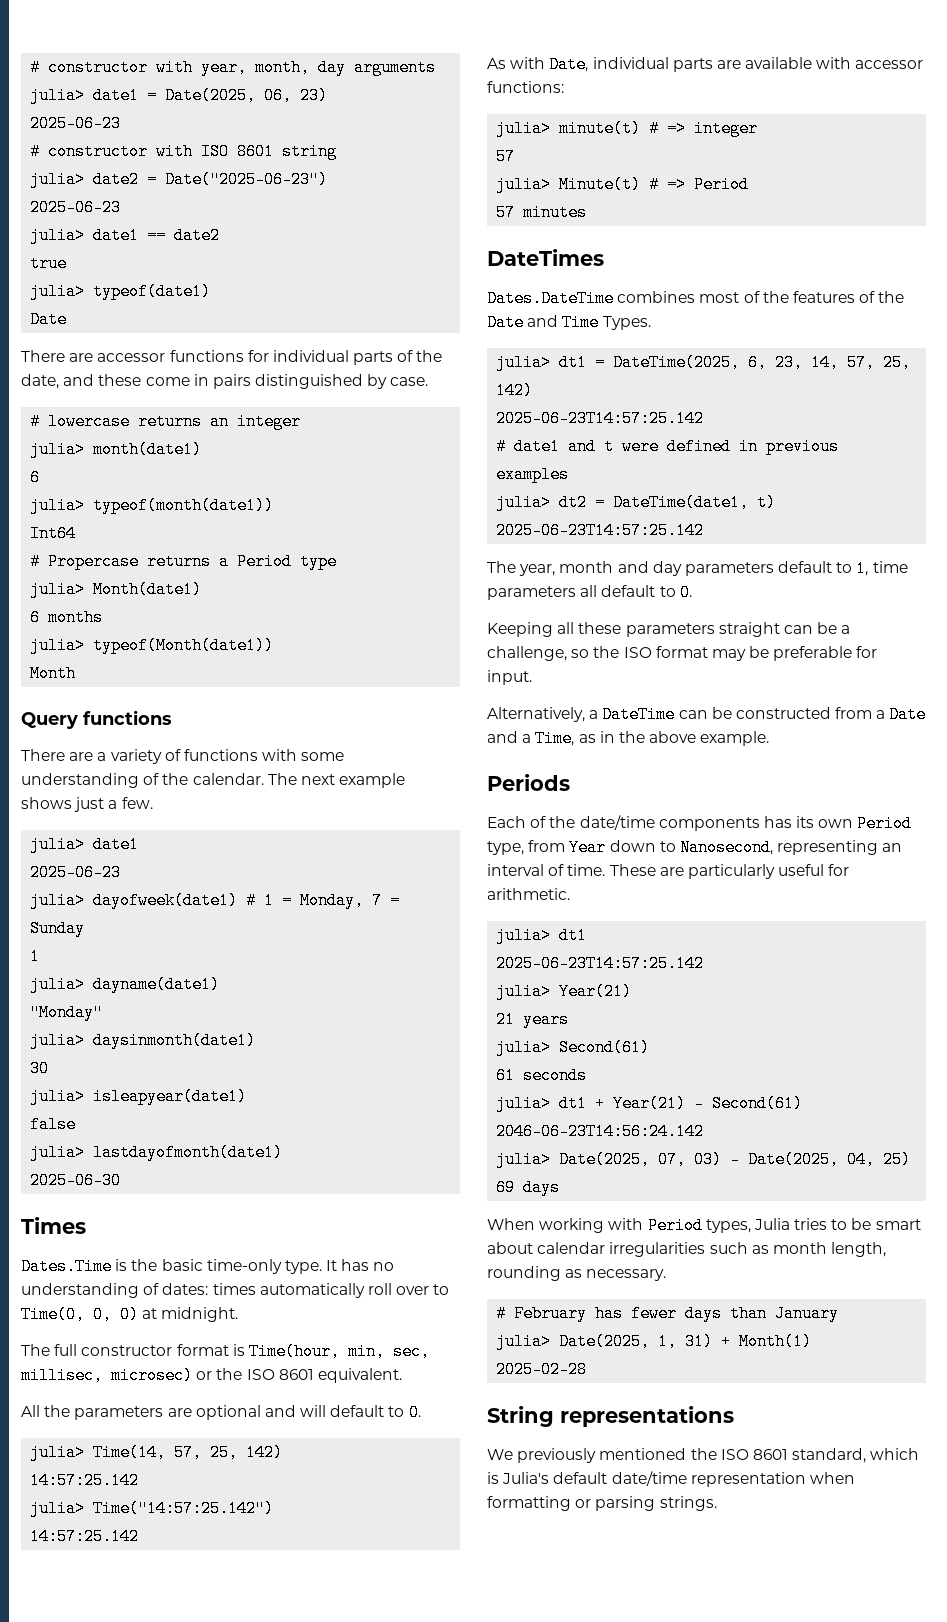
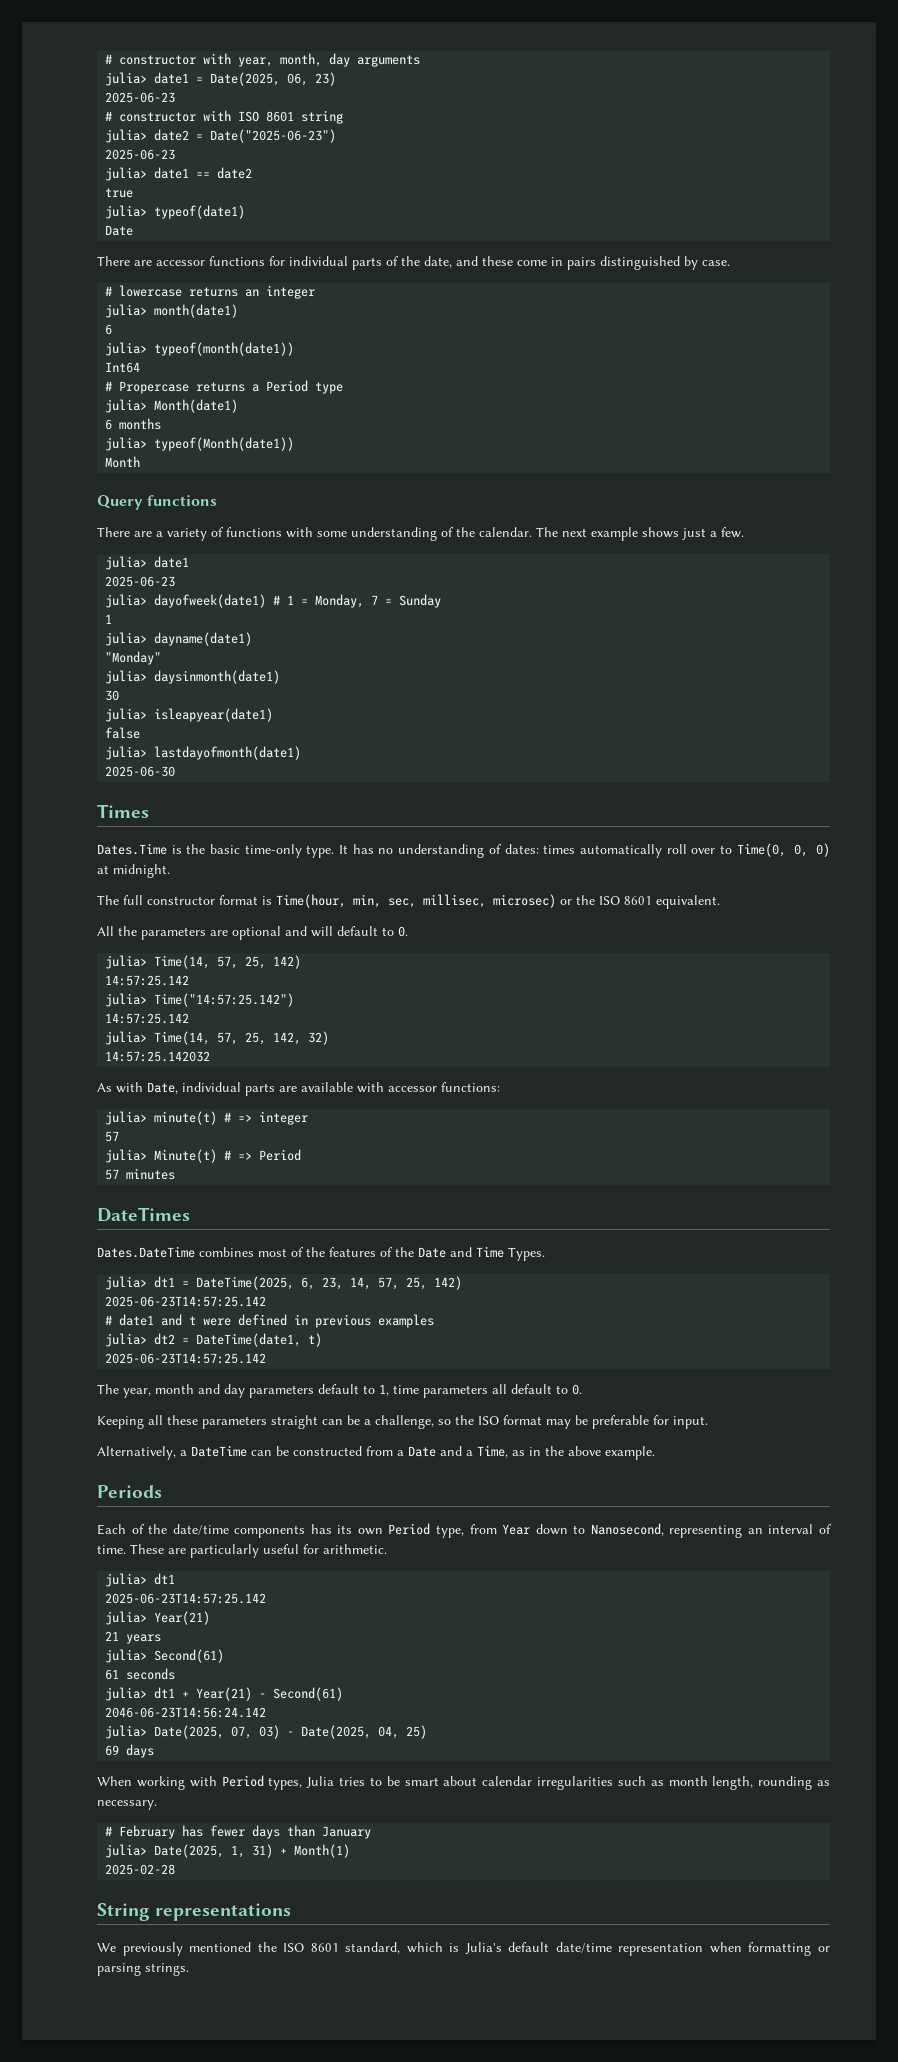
(140, 1536) none -> [105,1031,330,1045] [105,1051,211,1062] // julia> Time(14, 57, 25, 142, 32) // 14:57:25.142032

